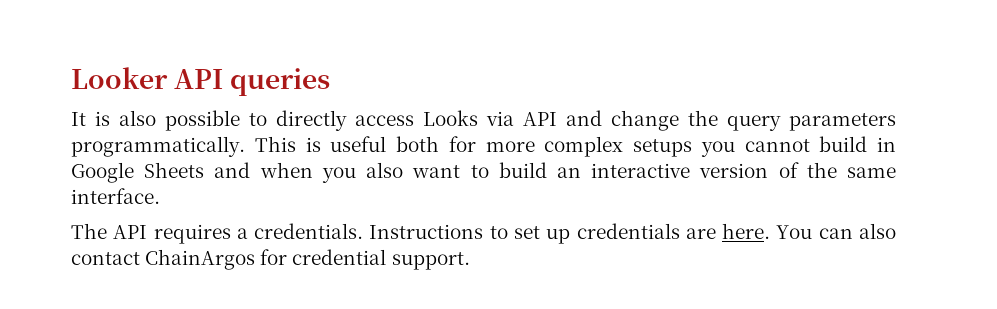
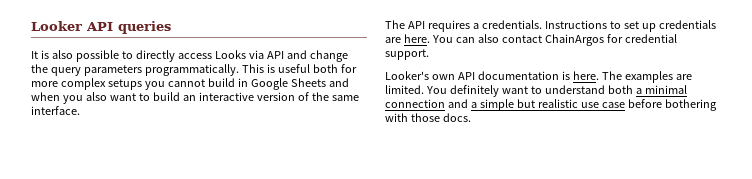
(470, 261) none -> [385,71,692,83] [385,85,687,97] [385,99,717,111] [385,113,471,122] // Looker's own API documentation is here. The examples are limited. You definitely want to understand both a minimal connection and a simple but realistic use case before bothering with those docs.

